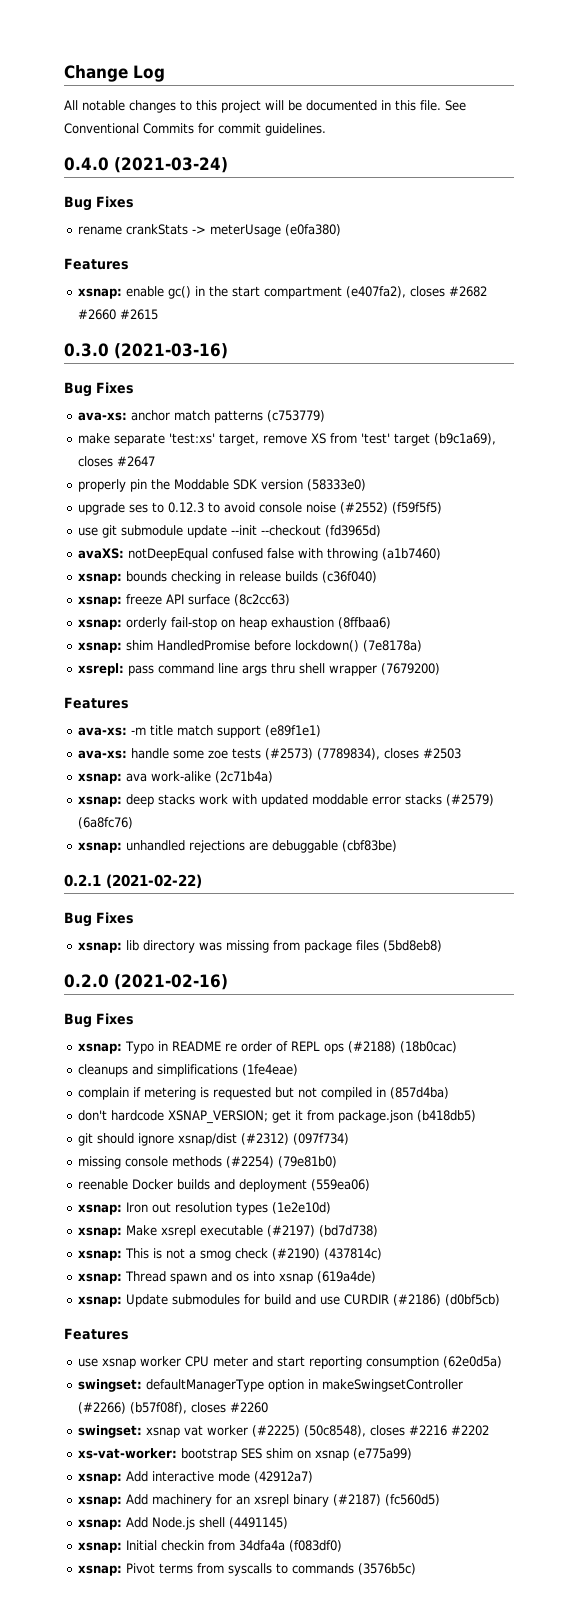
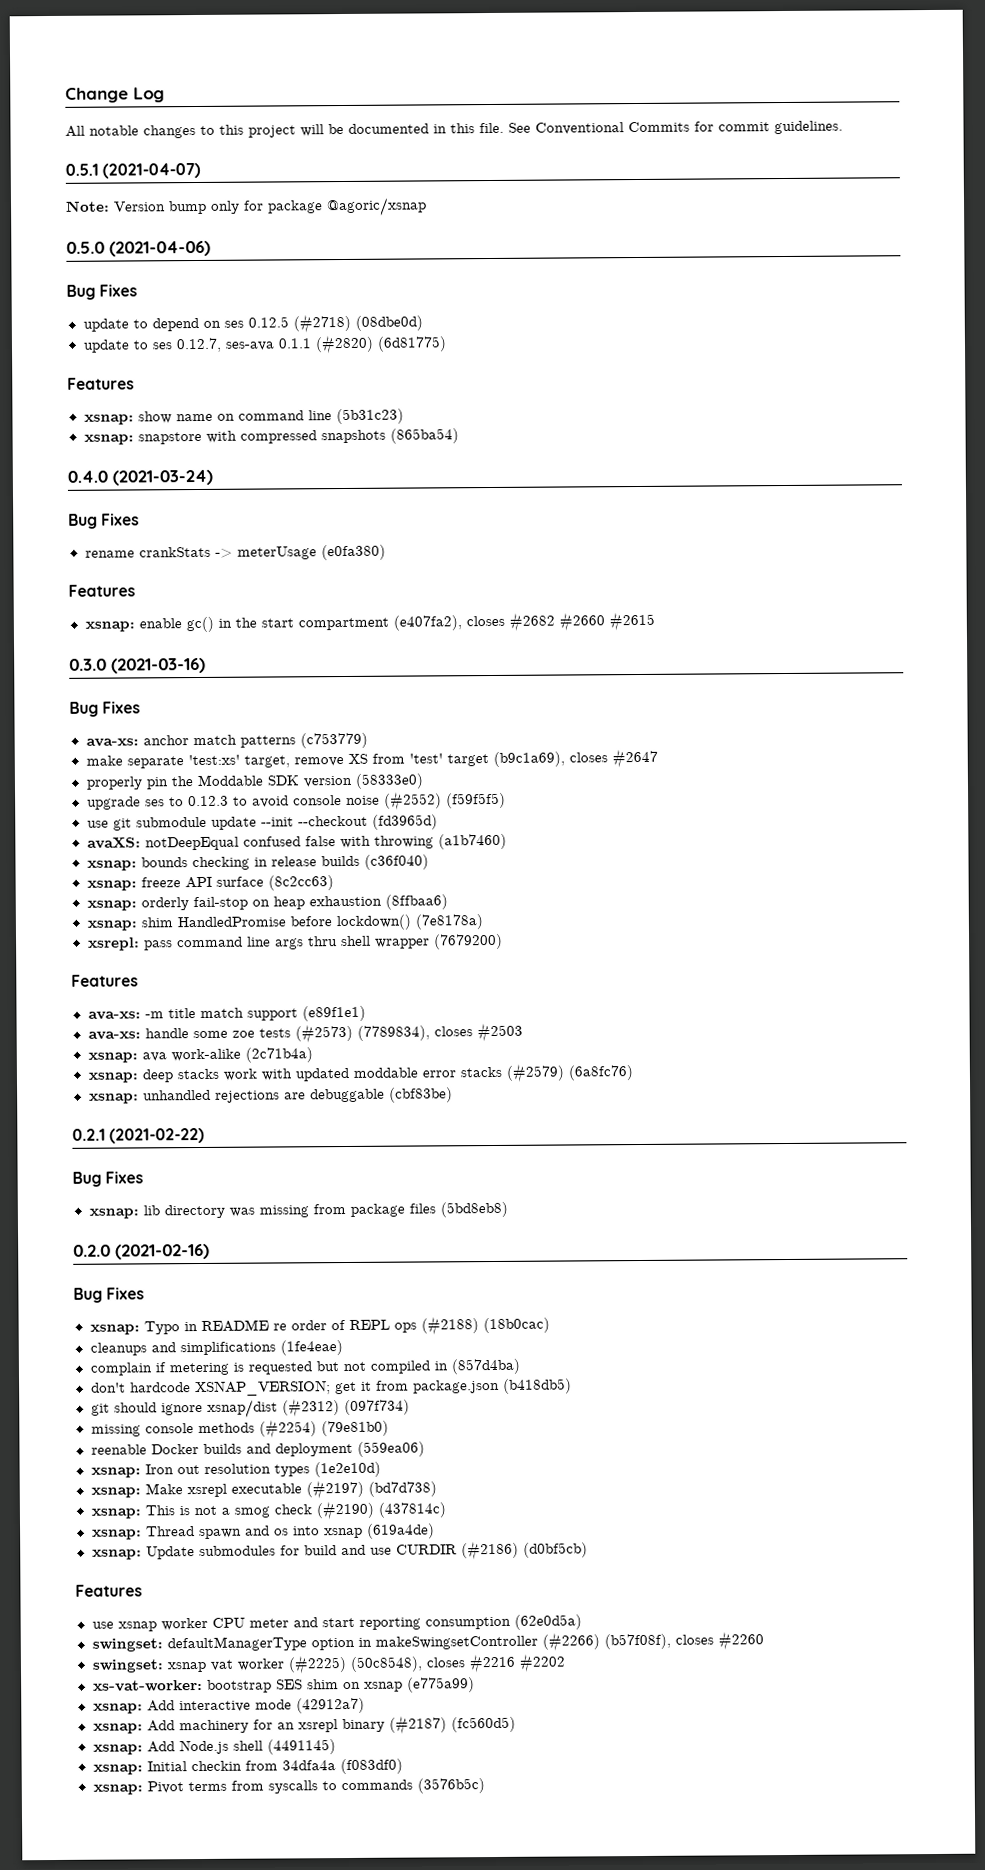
(326, 129) none -> [65,162,202,179] [65,197,427,217] [66,240,211,257] [66,284,138,300] [82,313,423,334] [82,334,447,355] [67,377,134,390] [83,408,404,425] [83,428,459,445] // 0.5.1 (2021-04-07) // Note: Version bump only for package @agoric/xsnap // 0.5.0 (2021-04-06) // Bug Fixes // update to depend on ses 0.12.5 (#2718) (08dbe0d) // update to ses 0.12.7, ses-ava 0.1.1 (#2820) (6d81775) // Features // xsnap: show name on command line (5b31c23) // xsnap: snapstore with compressed snapshots (865ba54)

